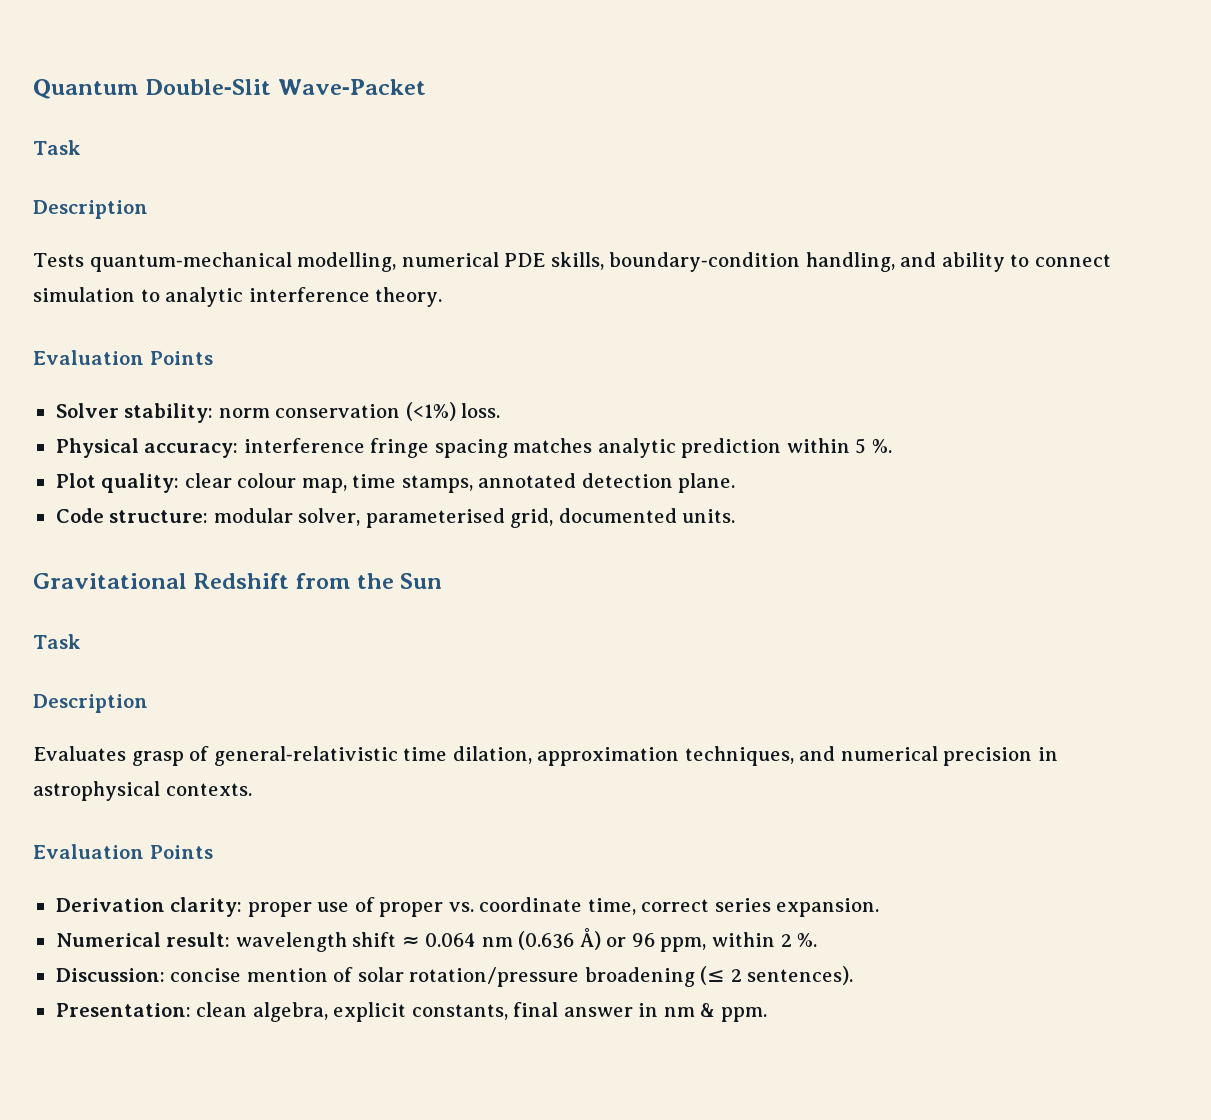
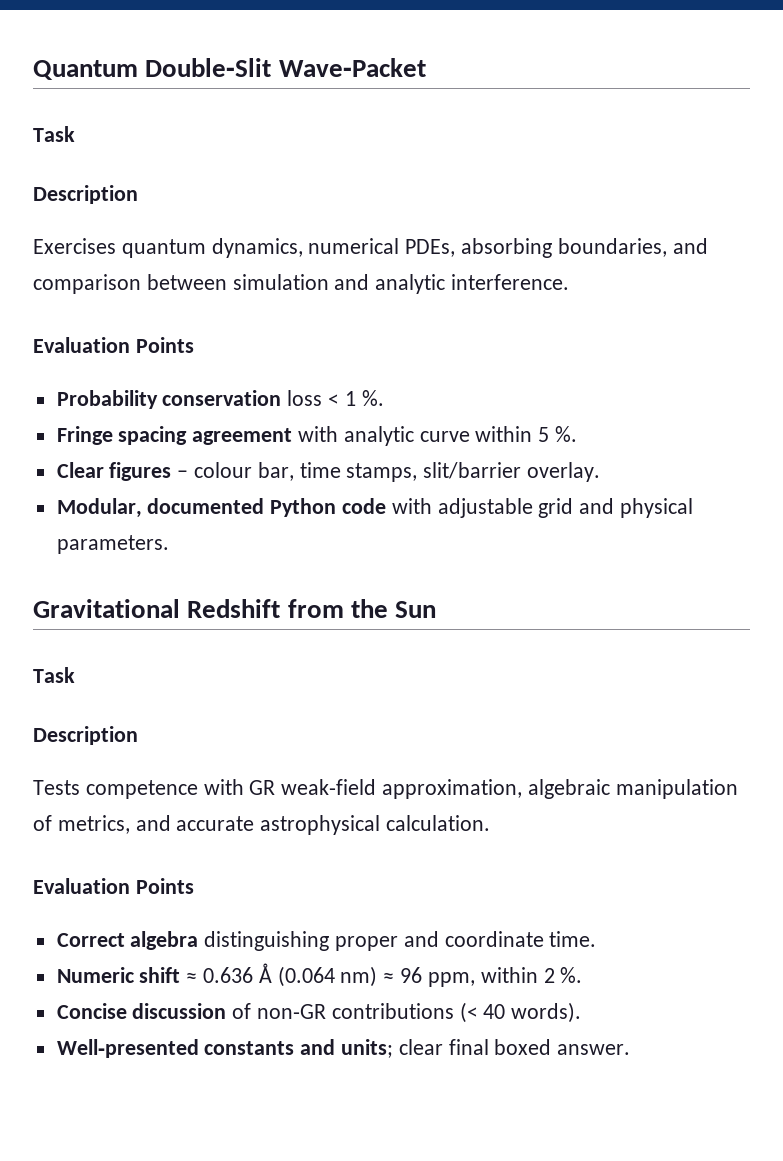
[33,252,1111,272] [33,287,443,307] [33,350,213,365] [55,402,501,423] [55,438,892,458] [55,473,736,493] [55,508,736,528] Tests quantum‑mechanical modelling, numerical PDE skills, boundary‑condition handling, and ability to connect simulation to analytic interference theory. // Evaluation Points // Solver stability: norm conservation (<1%) loss. // Physical accuracy: interference fringe spacing matches analytic prediction within 5 %. // Plot quality: clear colour map, time stamps, annotated detection plane. // Code structure: modular solver, parameterised grid, documented units. -> [33,238,708,258] [33,274,570,294] [33,337,194,353] [56,390,384,409] [56,426,578,446] [56,462,601,482] [56,498,694,518] [56,535,169,554] Exercises quantum dynamics, numerical PDEs, absorbing boundaries, and comparison between simulation and analytic interference. // Evaluation Points // Probability conservation loss < 1 %. // Fringe spacing agreement with analytic curve within 5 %. // Clear figures – colour bar, time stamps, slit/barrier overlay. // Modular, documented Python code with adjustable grid and physical parameters.
[33,746,1058,766] [33,781,252,801] [33,844,213,859] [55,897,880,917] [55,927,627,952] Evaluates grasp of general‑relativistic time dilation, approximation techniques, and numerical precision in astrophysical contexts. // Evaluation Points // Derivation clarity: proper use of proper vs. coordinate time, correct series expansion. // Numerical result: wavelength shift ≈ 0.064 nm (0.636 Å) or -> [33,779,738,799] [33,815,491,835] [33,878,194,894] [56,931,597,951] [56,963,395,987] Tests competence with GR weak‑field approximation, algebraic manipulation of metrics, and accurate astrophysical calculation. // Evaluation Points // Correct algebra distinguishing proper and coordinate time. // Numeric shift ≈ 0.636 Å (0.064 nm) ≈
[55,966,854,987] [55,1002,767,1022] Discussion: concise mention of solar rotation/pressure broadening (≤ 2 sentences). // Presentation: clean algebra, explicit constants, final answer in nm & ppm. -> [56,1002,582,1023] [56,1039,631,1058] Concise discussion of non‑GR contributions (< 40 words). // Well‑presented constants and units; clear final boxed answer.

